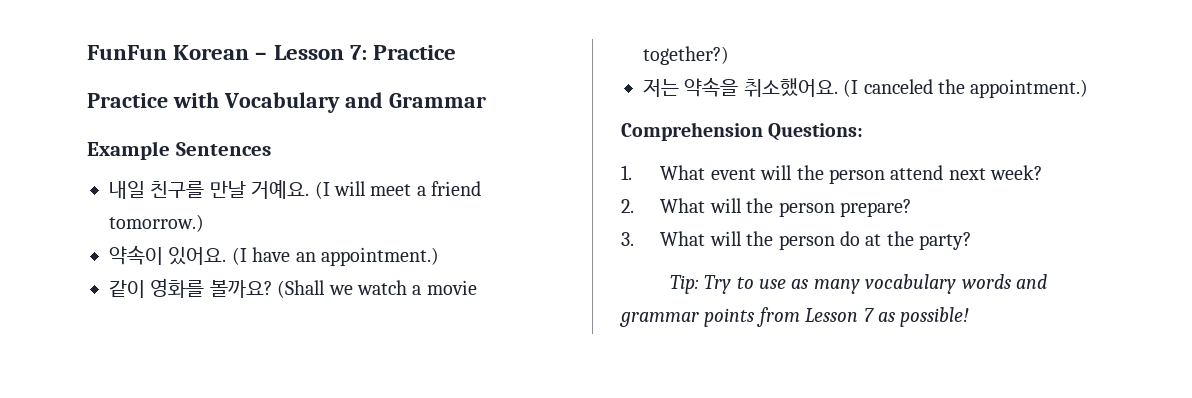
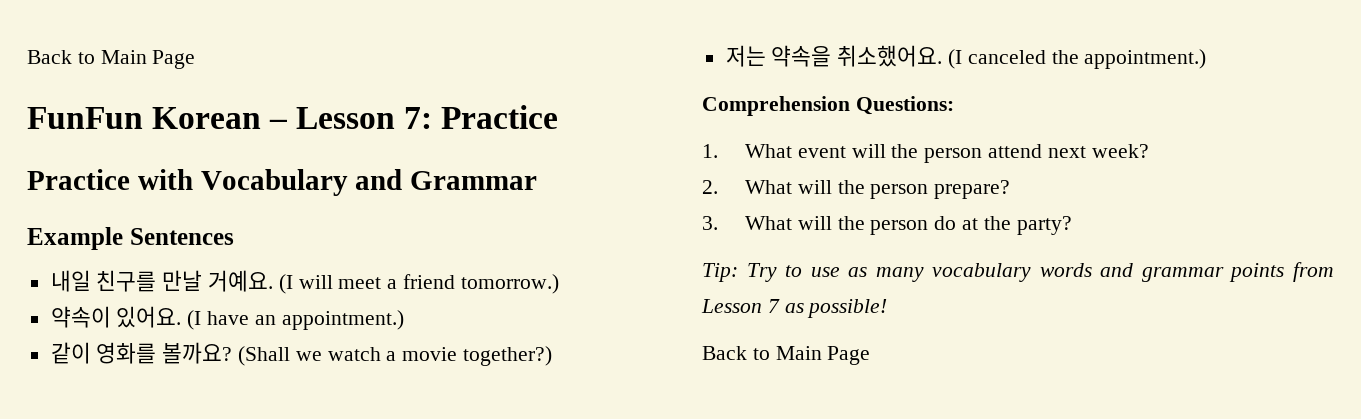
(87, 52) none -> [27,50,196,69] Back to Main Page //
(970, 317) none -> [702,346,871,365] // Back to Main Page

